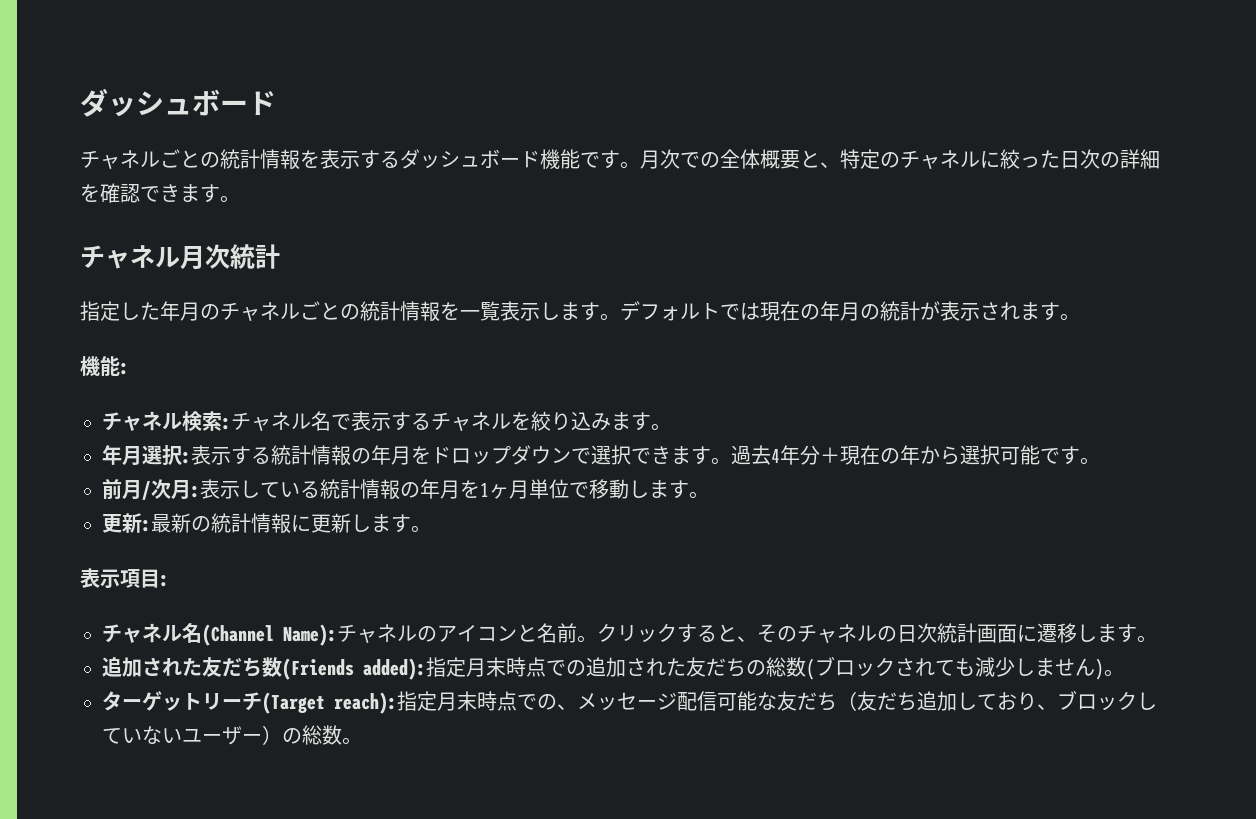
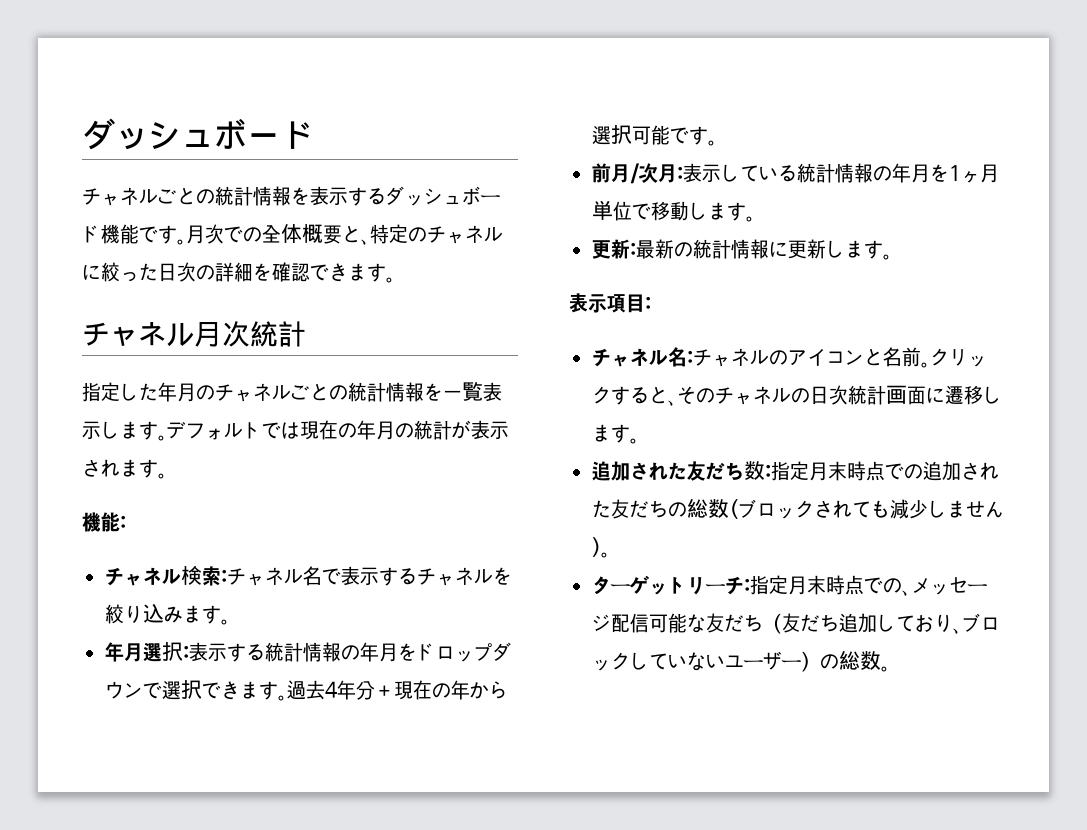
[202,624,337,646] (Channel Name): -> [687,350,694,364] :
[282,658,426,680] (Friends added): -> [765,464,772,478] :
[262,692,397,714] (Target reach): -> [744,578,751,592] :

